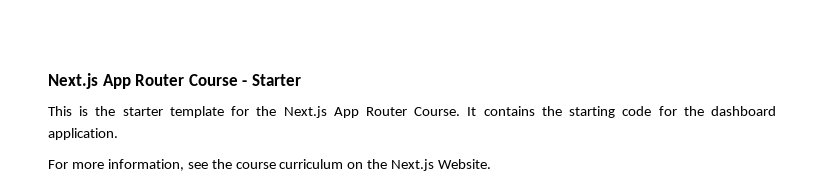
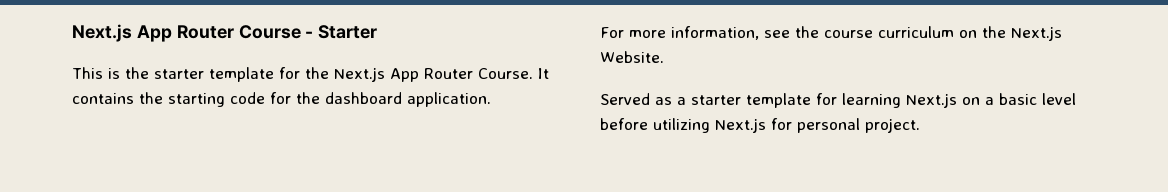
(492, 164) none -> [600,93,1076,108] [600,118,920,133] // Served as a starter template for learning Next.js on a basic level before utilizing Next.js for personal project.

